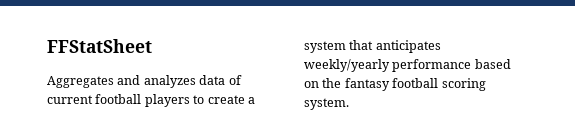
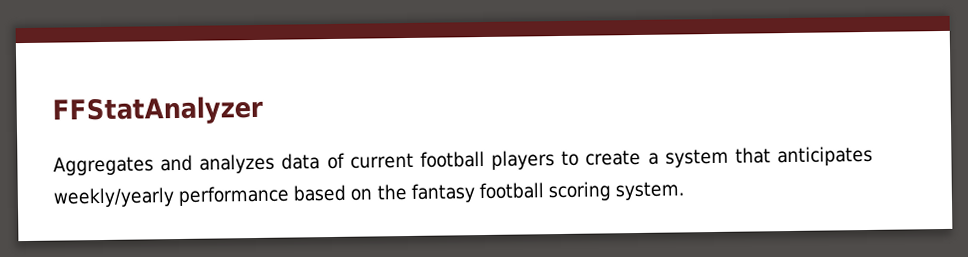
[47,39,152,53] FFStatSheet -> [52,95,263,126] FFStatAnalyzer

